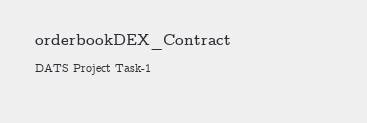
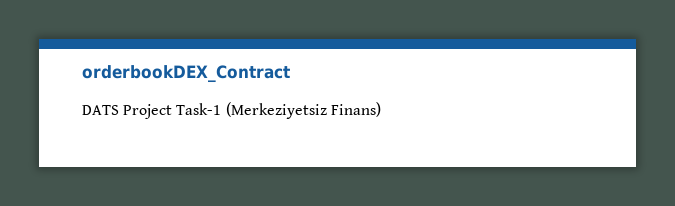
(151, 68) none -> [225,102,381,119] (Merkeziyetsiz Finans)

